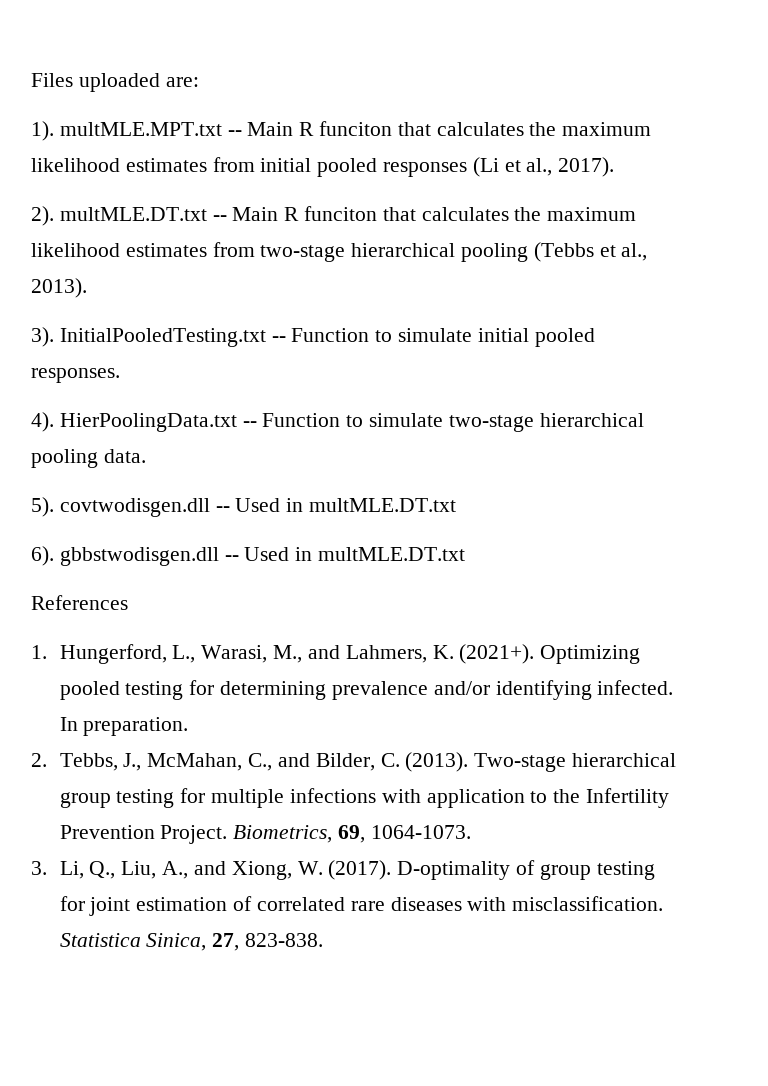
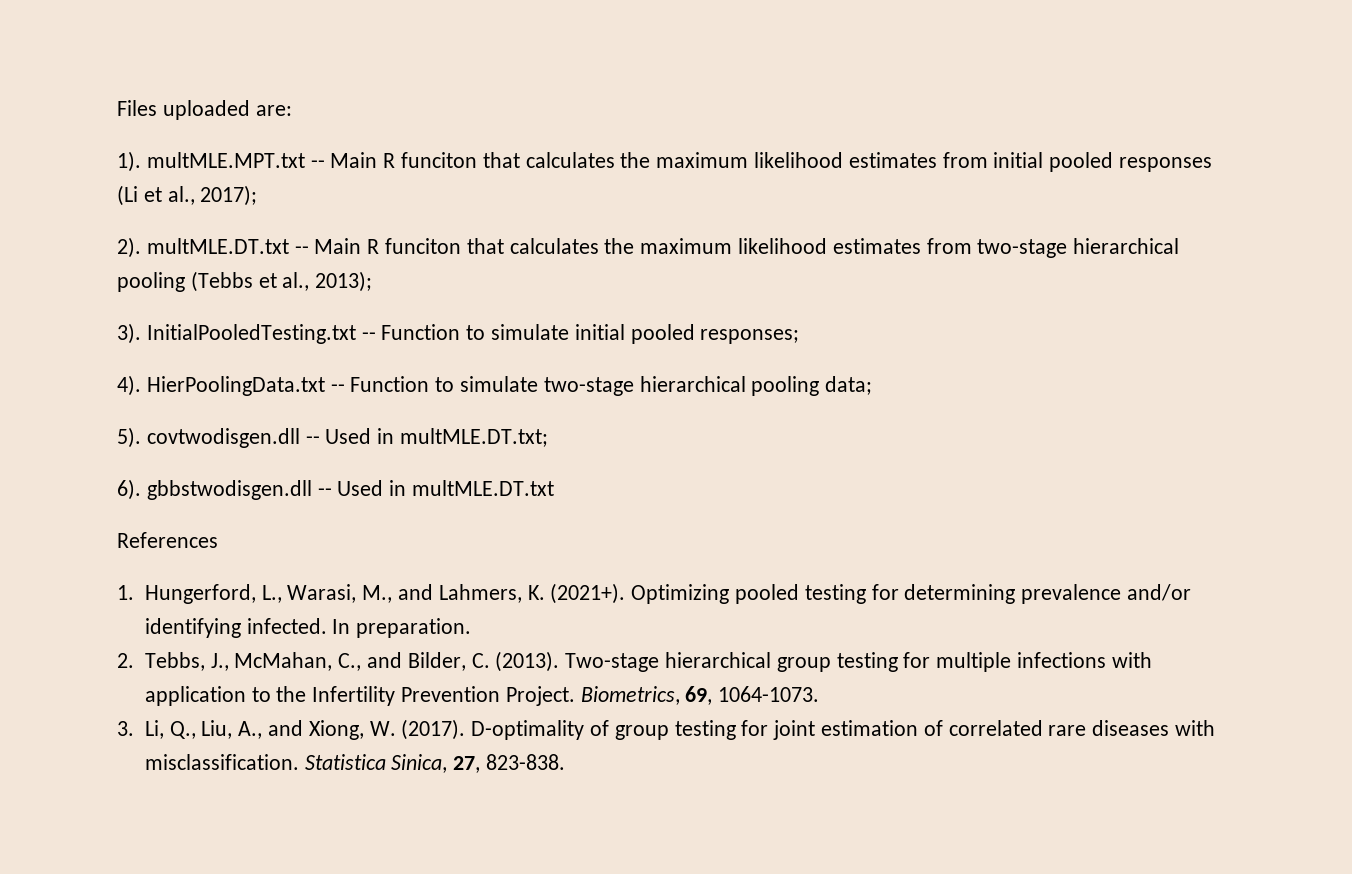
[558,157,615,177] 2017). -> [200,185,258,206] 2017);
[31,278,87,298] 2013). -> [315,271,373,292] 2013);
[31,368,120,383] responses. -> [700,329,800,344] responses;
[103,449,146,463] data. -> [825,376,873,395] data;
[309,498,457,512] multMLE.DT.txt -> [400,428,549,447] multMLE.DT.txt;

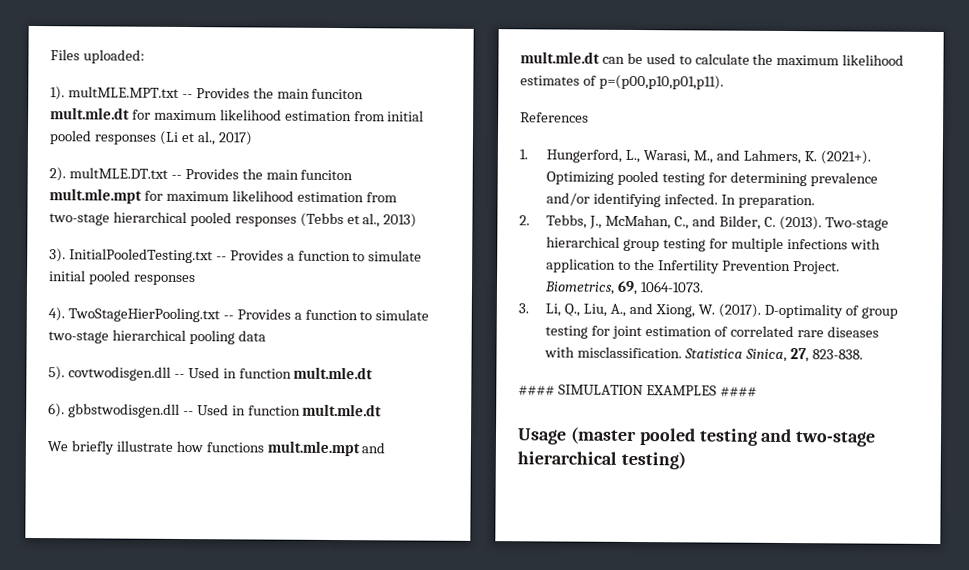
[162,100,292,120] uploaded are: -> [82,49,145,64] uploaded:
[330,152,937,168] Main R funciton that calculates the maximum likelihood estimates -> [195,87,365,100] [50,107,352,122] Provides the main funciton mult.mle.dt for maximum likelihood estimation
[200,185,258,206] 2017); -> [217,131,253,146] 2017)
[314,238,921,254] Main R funciton that calculates the maximum likelihood estimates -> [184,168,354,181] [49,188,364,204] Provides the main funciton mult.mle.mpt for maximum likelihood estimation
[117,272,185,292] pooling -> [189,212,297,227] pooled responses
[315,271,373,292] 2013); -> [383,213,418,228] 2013)
[381,324,461,340] Function -> [229,249,351,262] Provides a function
[700,329,800,344] responses; -> [132,274,196,286] responses
[146,376,430,396] HierPoolingData.txt -- Function -> [67,307,358,323] TwoStageHierPooling.txt -- Provides a function
[825,376,873,395] data; -> [237,330,266,342] data
[400,428,549,447] multMLE.DT.txt; -> [238,366,374,380] function mult.mle.dt
[412,480,555,496] multMLE.DT.txt -> [247,403,383,417] [47,440,386,457] [520,51,905,66] [520,74,724,90] function mult.mle.dt // We briefly illustrate how functions mult.mle.mpt and mult.mle.dt can be used to calculate the maximum likelihood estimates of p=(p00,p10,p01,p11).
(565, 762) none -> [518,384,757,397] [517,426,877,447] [517,450,686,470] // #### SIMULATION EXAMPLES #### // Usage (master pooled testing and two-stage hierarchical testing)

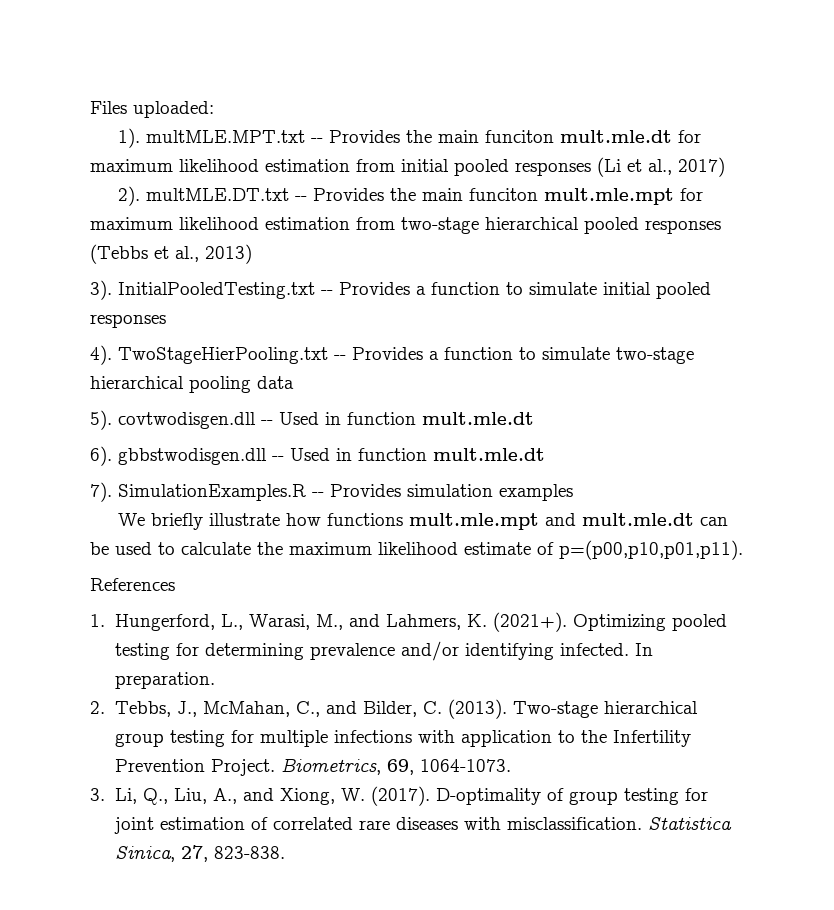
(383, 410) none -> [90,482,573,502] // 7). SimulationExamples.R -- Provides simulation examples
[520,75,580,86] estimates -> [464,542,531,555] estimate
[518,384,757,397] [517,426,877,447] [517,450,686,470] // #### SIMULATION EXAMPLES #### // Usage (master pooled testing and two-stage hierarchical testing) -> (285, 852) none

